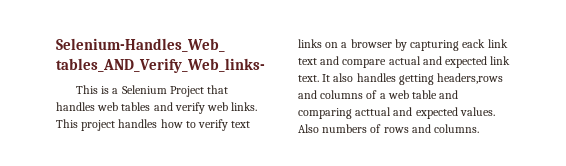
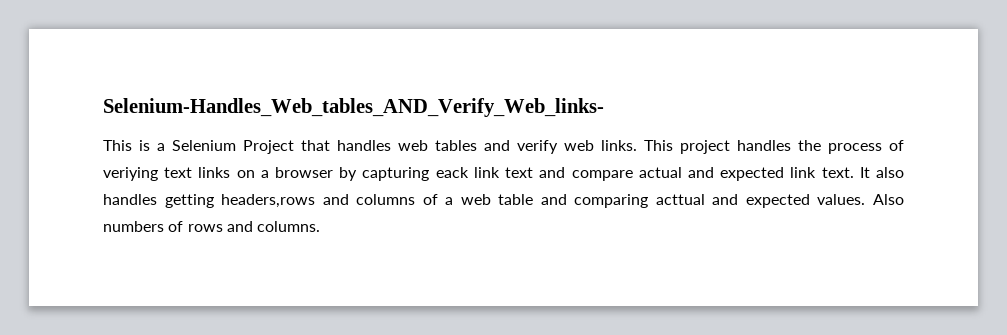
[160,119,229,131] how to verify -> [798,140,904,154] [103,167,158,181] the process of veriying

